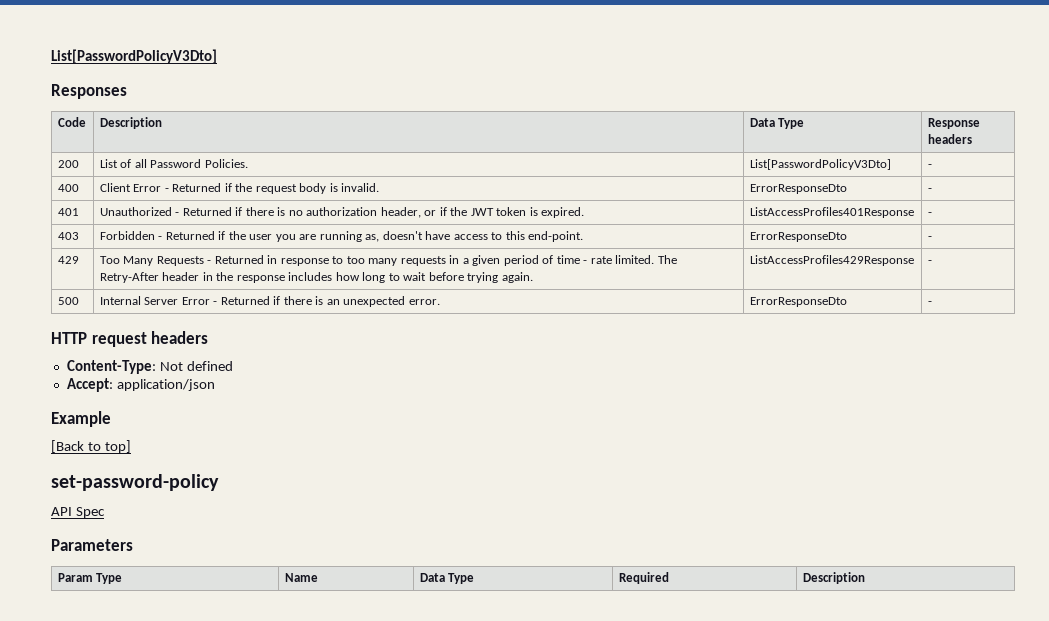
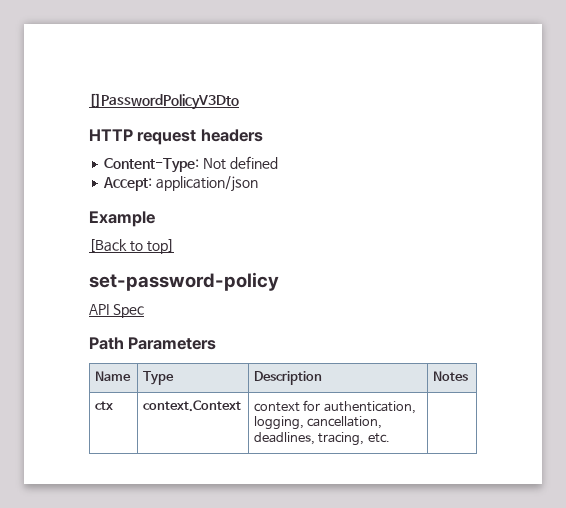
[51,49,217,64] [51,84,127,99] [57,117,86,127] [99,117,162,129] [749,118,805,129] [927,118,980,129] [927,134,972,144] [57,160,79,168] [99,159,248,168] [749,159,891,170] [927,164,932,168] [57,184,79,192] [99,183,380,194] [749,184,847,194] [927,188,932,192] [57,208,79,216] [99,207,585,218] [749,207,914,218] [927,212,932,216] [57,232,79,240] [99,231,584,242] [749,232,847,242] [927,236,932,240] [57,256,79,264] [99,255,677,266] [99,272,533,283] [749,255,914,266] [927,260,932,264] [57,297,79,305] [99,296,440,307] [749,297,847,307] [927,301,932,305] List[PasswordPolicyV3Dto] // Responses // Code | Description | Data Type | Response headers // 200 | List of all Password Policies. | List[PasswordPolicyV3Dto] | - // 400 | Client Error - Returned if the request body is invalid. | ErrorResponseDto | - // 401 | Unauthorized - Returned if there is no authorization header, or if the JWT token is expired. | ListAccessProfiles401Response | - // 403 | Forbidden - Returned if the user you are running as, doesn't have access to this end-point. | ErrorResponseDto | - // 429 | Too Many Requests - Returned in response to too many requests in a given period of time - rate limited. The Retry-After header in the response includes how long to wait before trying again. | ListAccessProfiles429Response | - // 500 | Internal Server Error - Returned if there is an unexpected error. | ErrorResponseDto | - -> [89,93,239,110] []PasswordPolicyV3Dto
(105, 512) none -> [89,337,124,350] Path
[57,573,123,584] [284,573,318,582] [419,573,475,584] [618,572,669,584] [802,572,865,584] Param Type | Name | Data Type | Required | Description -> [95,371,132,381] [143,371,175,385] [254,371,323,385] [433,371,469,381] [95,401,114,410] [143,400,242,412] [254,400,416,414] [254,416,383,430] [254,432,390,446] Name | Type | Description | Notes // ctx | context.Context | context for authentication, logging, cancellation, deadlines, tracing, etc. |

